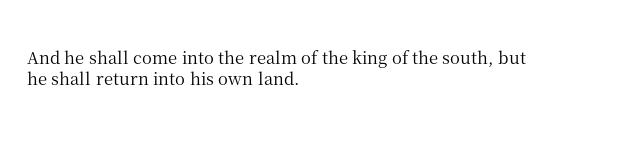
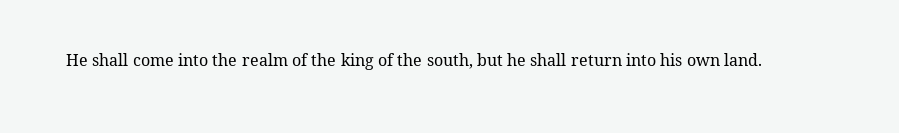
[27,50,85,64] And he -> [66,54,88,66] He

